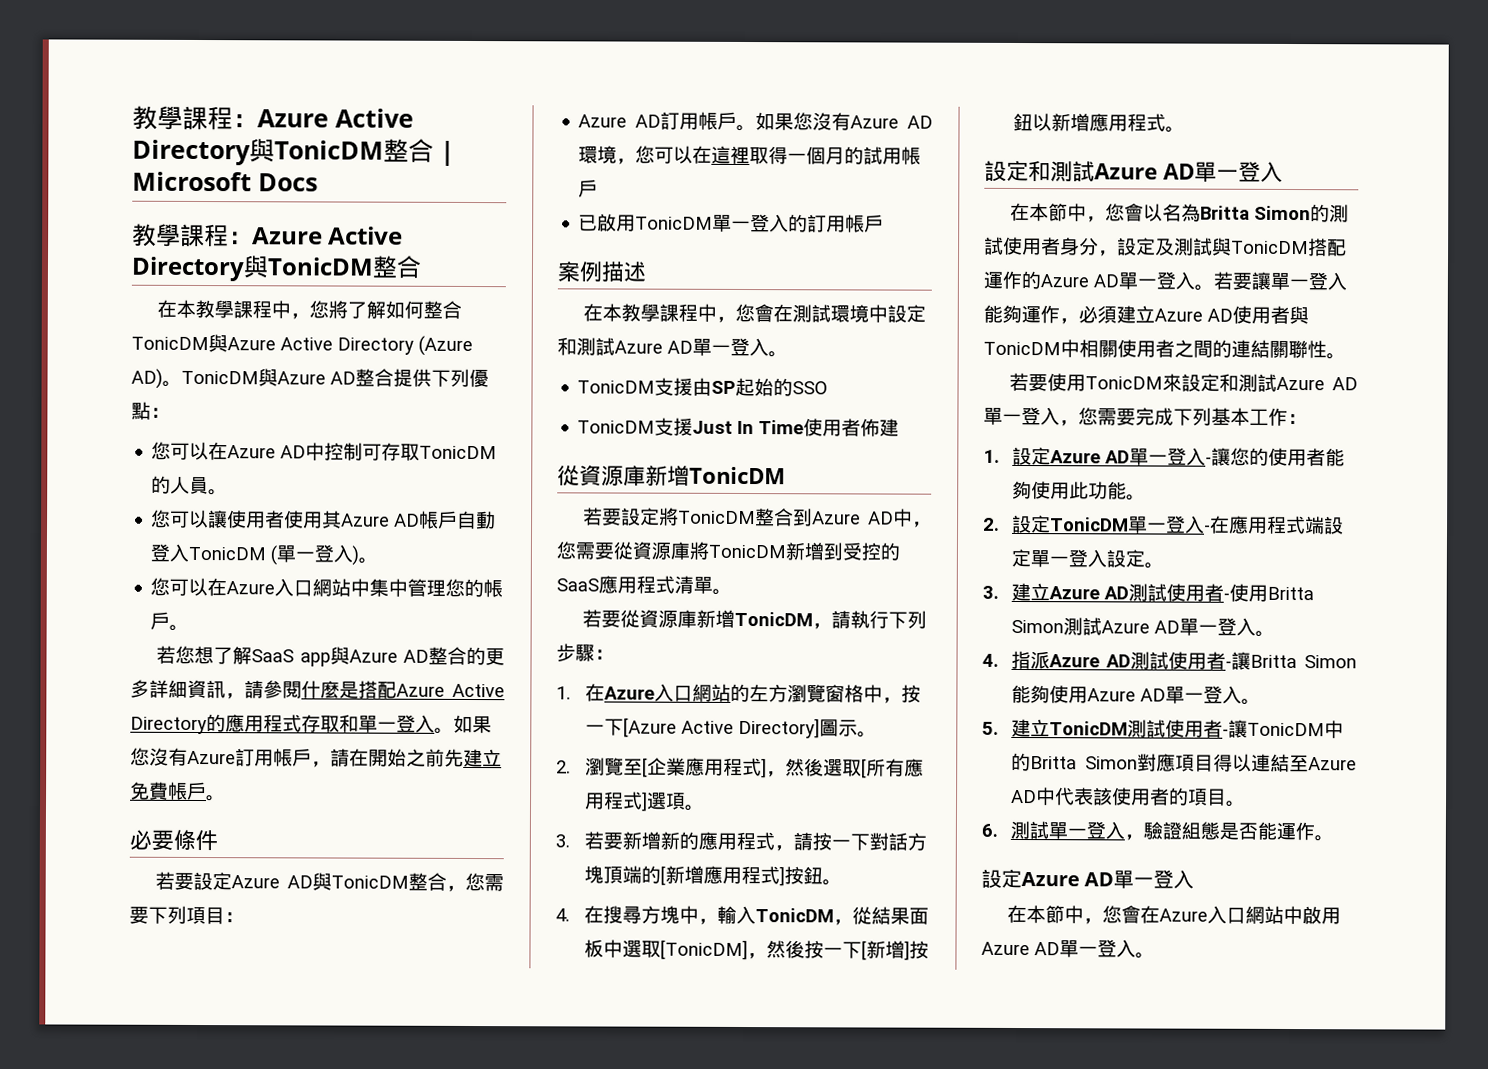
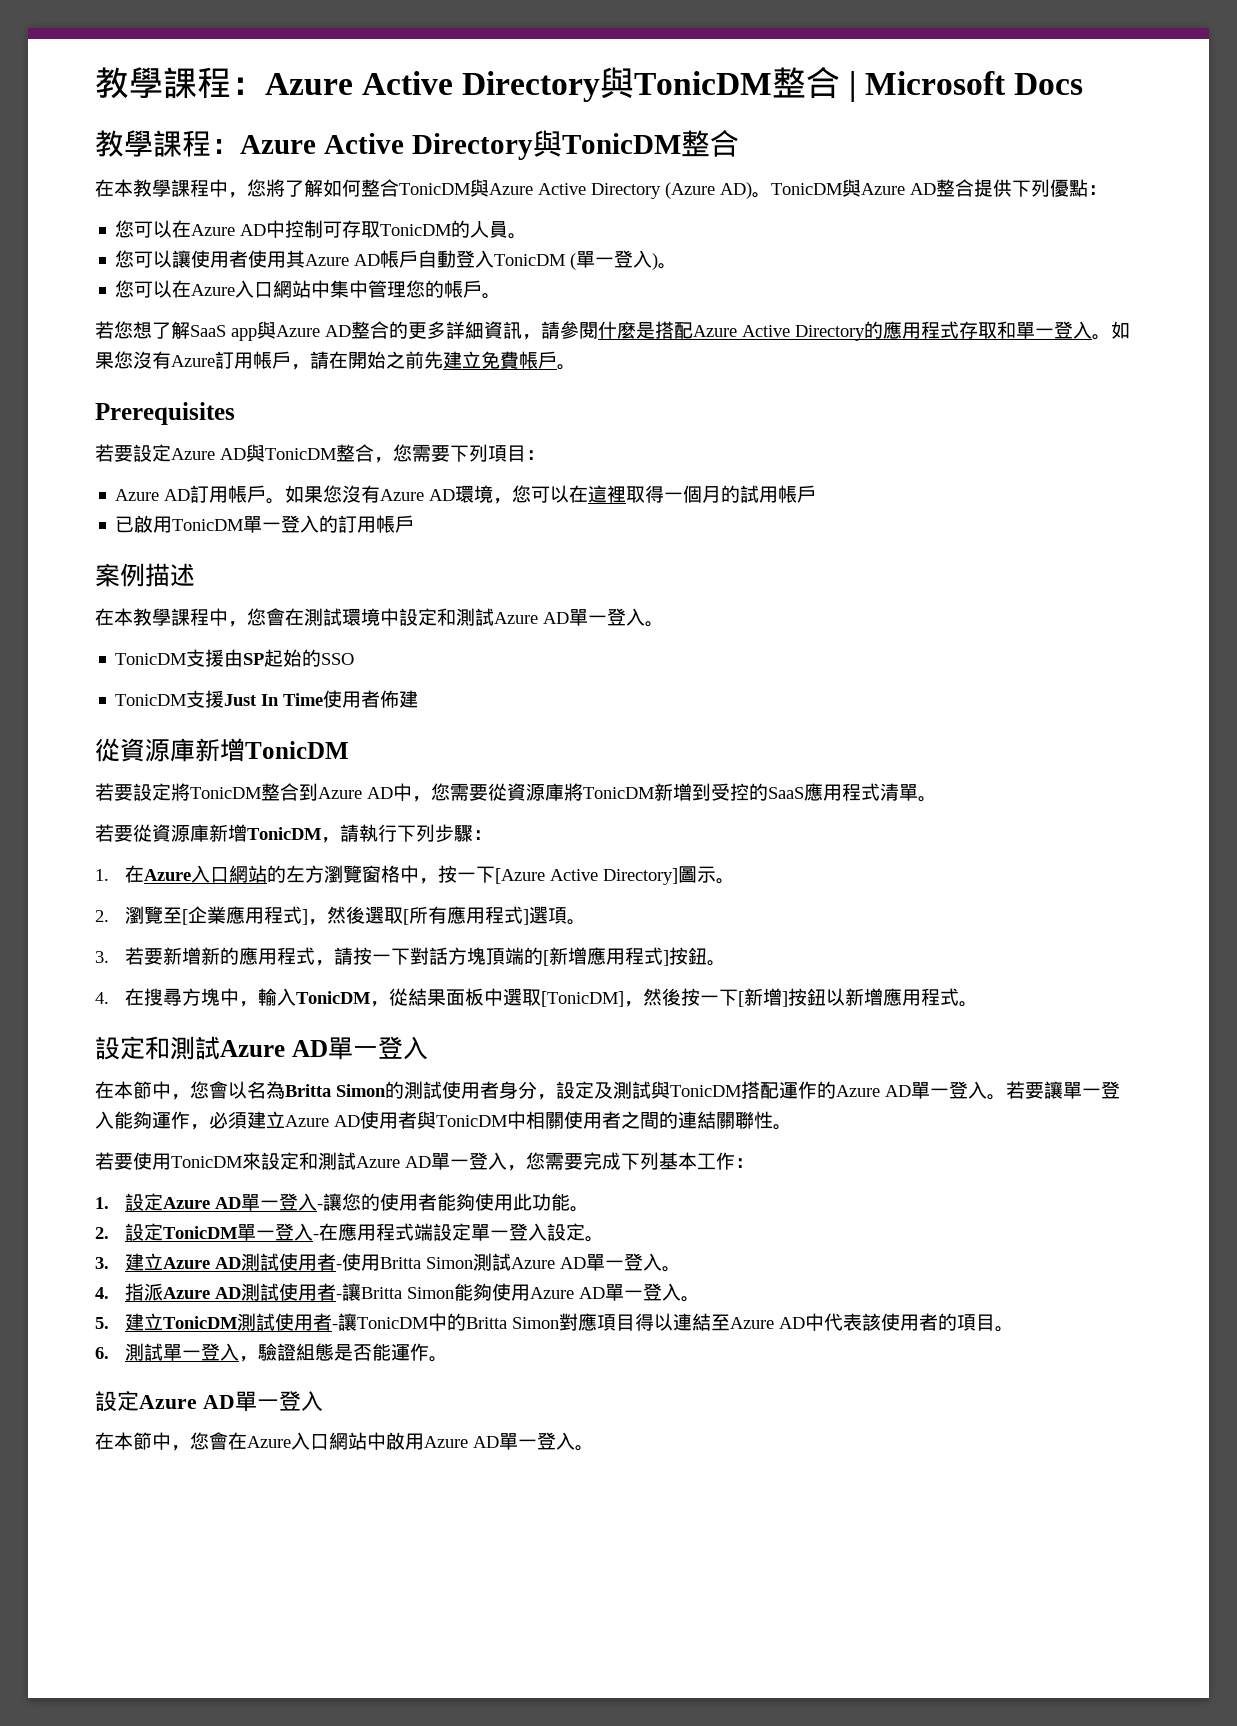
[129,829,218,851] 必要條件 -> [95,402,235,425] Prerequisites

